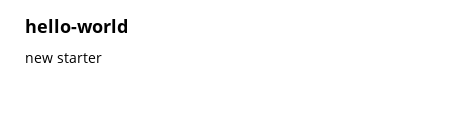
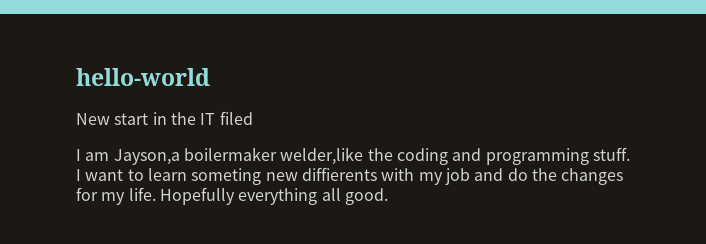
[25,53,102,63] new starter -> [76,111,253,125] [76,147,630,165] [76,167,624,185] [76,187,388,205] New start in the IT filed // I am Jayson,a boilermaker welder,like the coding and programming stuff. I want to learn someting new diffierents with my job and do the changes for my life. Hopefully everything all good.

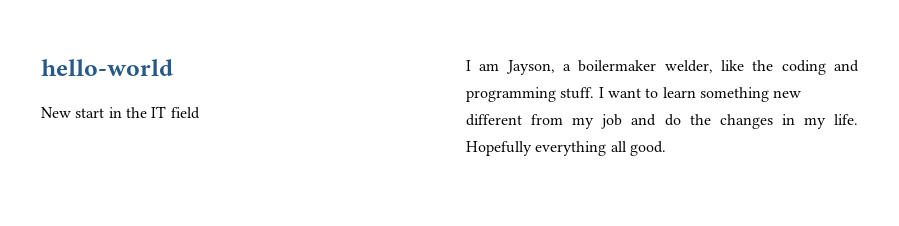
[219,111,253,125] filed -> [170,107,200,119] field
[113,147,364,165] Jayson,a boilermaker welder,like -> [505,60,744,75] Jayson, a boilermaker welder, like
[191,167,415,185] someting new diffierents with -> [699,87,802,102] [466,114,564,126] something new different from
[76,187,98,201] for -> [781,114,795,125] in

